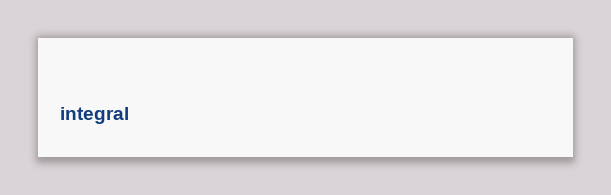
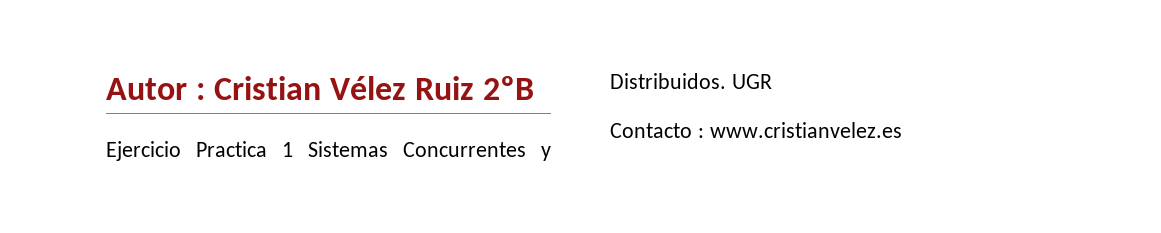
[60,107,129,124] integral -> [106,76,535,100] [106,141,551,161] [610,73,772,89] [610,122,902,138] Autor : Cristian Vélez Ruiz 2ºB // Ejercicio Practica 1 Sistemas Concurrentes y Distribuidos. UGR // Contacto : www.cristianvelez.es

